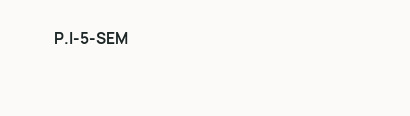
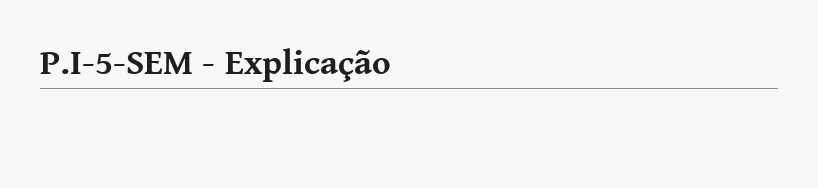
(128, 38) none -> [202,48,391,82] - Explicação

